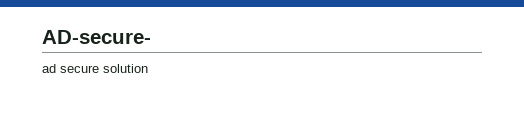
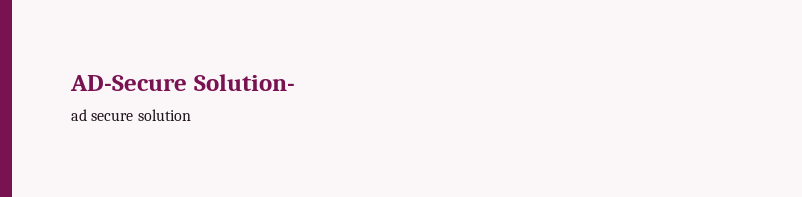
[42,30,151,44] AD-secure- -> [70,74,295,91] AD-Secure Solution-

